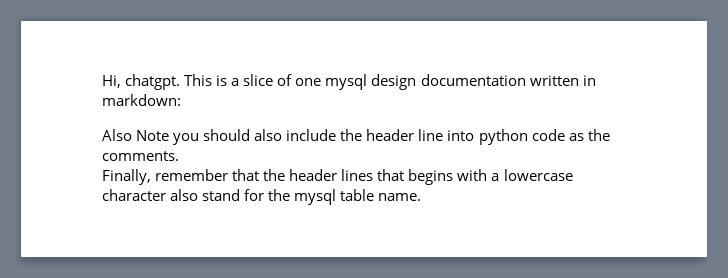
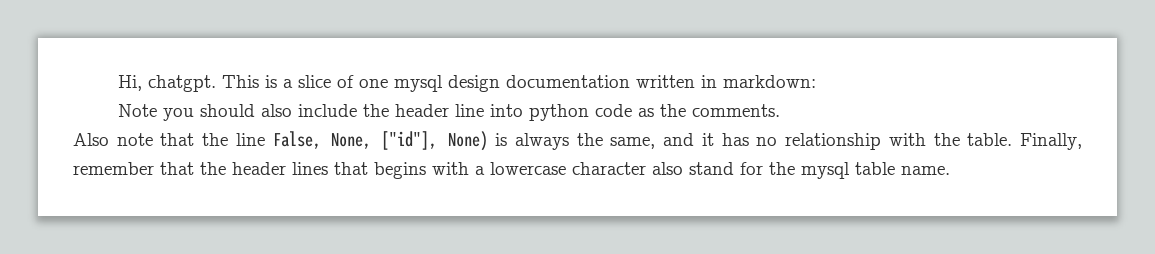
[102,129,132,141] Also -> (817, 81) none
(179, 156) none -> [73,131,1013,151] Also note that the line False, None, ["id"], None) is always the same, and it has no relationship with the table.

